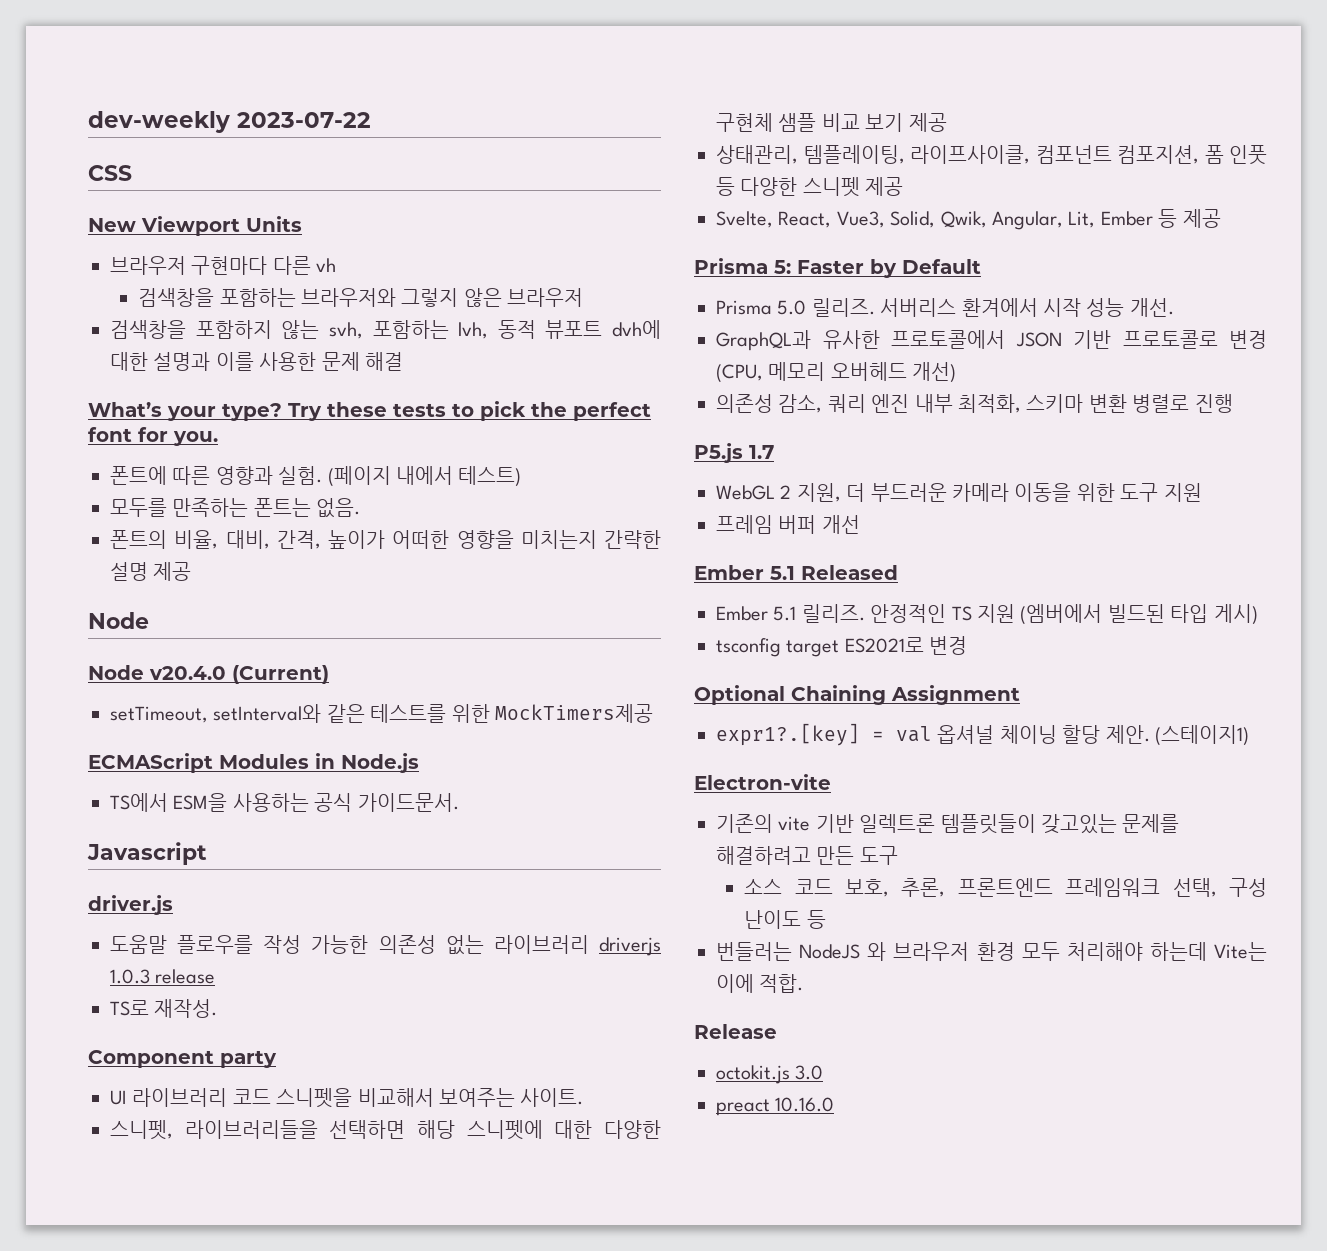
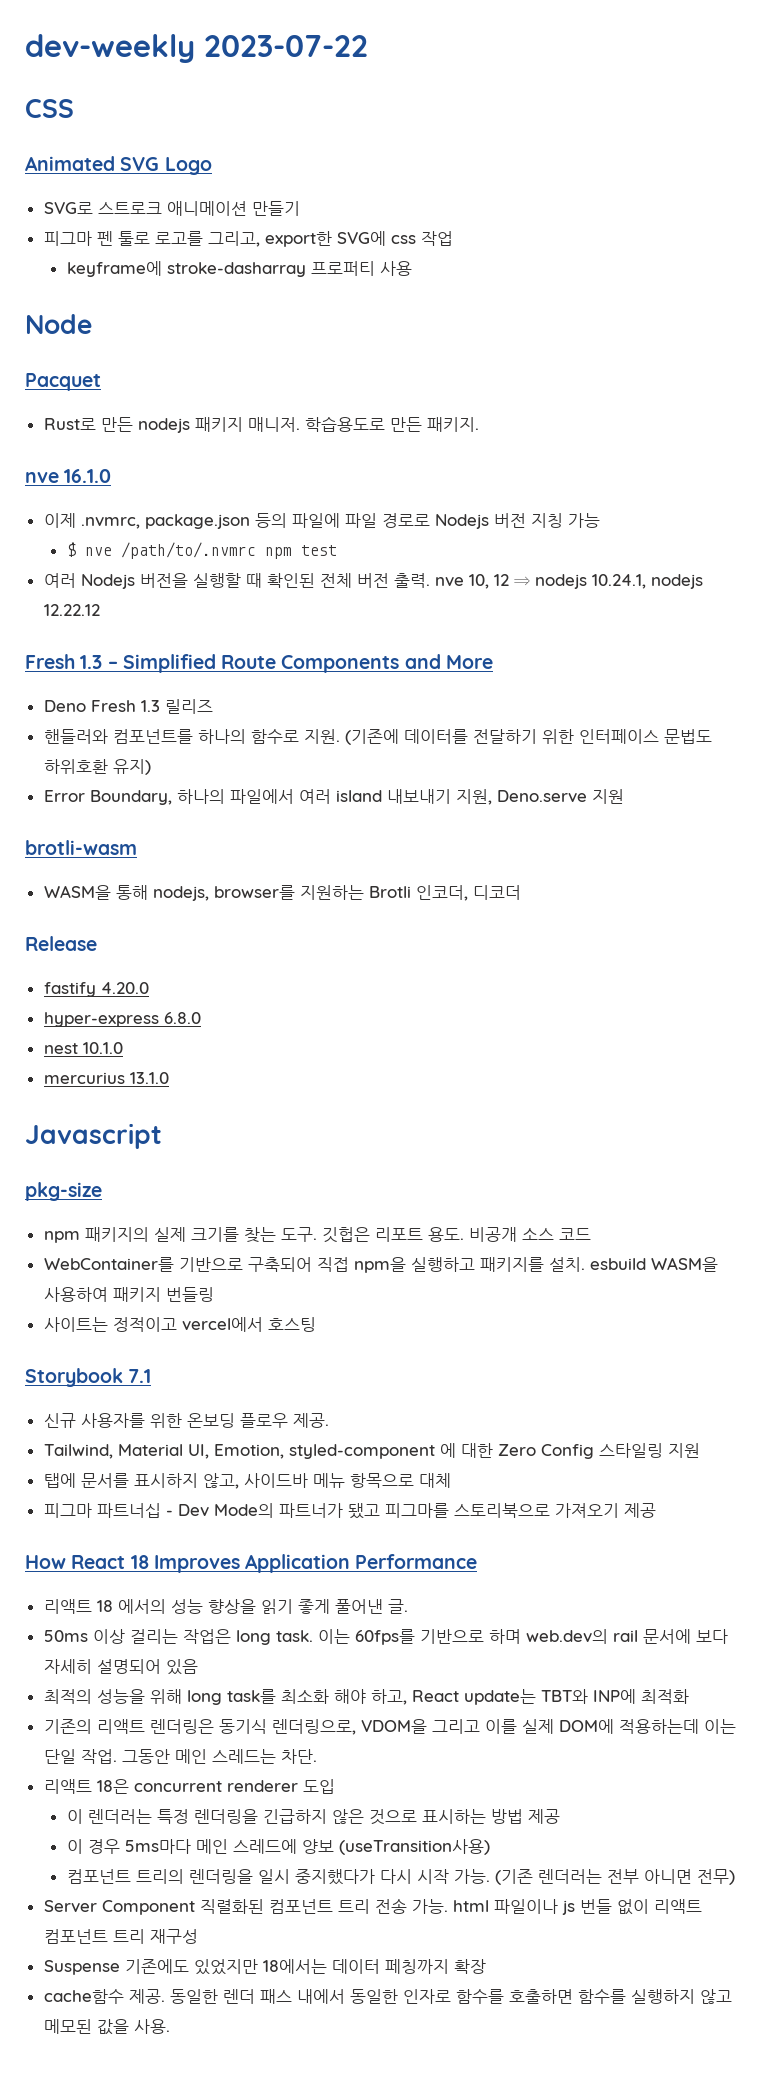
[88,216,302,236] [110,256,337,275] [138,288,584,307] [110,320,661,339] [110,352,403,371] [88,401,651,421] [88,427,218,446] [110,466,522,487] [110,498,361,518] [110,530,661,549] [110,562,192,581] [88,612,149,629] [88,665,329,684] [110,704,653,723] [88,753,419,773] [110,793,459,812] [87,842,207,865] [88,895,173,915] [110,935,662,956] [110,969,216,984] [110,999,218,1018] [88,1050,277,1068] [110,1088,584,1108] [110,1120,662,1140] [716,113,947,132] [716,145,1267,165] [716,177,904,197] [716,209,1221,230] [694,258,981,278] [716,298,1174,317] [716,330,1267,351] [716,362,957,383] [716,394,1233,413] [694,443,774,463] [716,483,1202,502] [716,515,860,534] [694,565,898,580] [716,604,1258,625] [716,636,968,657] [694,685,1020,705] [716,723,1249,746] [694,774,831,790] [716,814,1180,834] [716,846,898,865] [744,878,1267,897] [744,910,826,929] [716,942,1267,961] [716,974,804,993] [694,1024,777,1039] [716,1065,824,1084] [716,1097,835,1116] New Viewport Units // 브라우저 구현마다 다른 vh // 검색창을 포함하는 브라우저와 그렇지 않은 브라우저 // 검색창을 포함하지 않는 svh, 포함하는 lvh, 동적 뷰포트 dvh에 대한 설명과 이를 사용한 문제 해결 // What’s your type? Try these tests to pick the perfect font for you. // 폰트에 따른 영향과 실험. (페이지 내에서 테스트) // 모두를 만족하는 폰트는 없음. // 폰트의 비율, 대비, 간격, 높이가 어떠한 영향을 미치는지 간략한 설명 제공 // Node // Node v20.4.0 (Current) // setTimeout, setInterval와 같은 테스트를 위한 MockTimers제공 // ECMAScript Modules in Node.js // TS에서 ESM을 사용하는 공식 가이드문서. // Javascript // driver.js // 도움말 플로우를 작성 가능한 의존성 없는 라이브러리 driverjs 1.0.3 release // TS로 재작성. // Component party // UI 라이브러리 코드 스니펫을 비교해서 보여주는 사이트. // 스니펫, 라이브러리들을 선택하면 해당 스니펫에 대한 다양한 구현체 샘플 비교 보기 제공 // 상태관리, 템플레이팅, 라이프사이클, 컴포넌트 컴포지션, 폼 인풋 등 다양한 스니펫 제공 // Svelte, React, Vue3, Solid, Qwik, Angular, Lit, Ember 등 제공 // Prisma 5: Faster by Default // Prisma 5.0 릴리즈. 서버리스 환겨에서 시작 성능 개선. // GraphQL과 유사한 프로토콜에서 JSON 기반 프로토콜로 변경 (CPU, 메모리 오버헤드 개선) // 의존성 감소, 쿼리 엔진 내부 최적화, 스키마 변환 병렬로 진행 // P5.js 1.7 // WebGL 2 지원, 더 부드러운 카메라 이동을 위한 도구 지원 // 프레임 버퍼 개선 // Ember 5.1 Released // Ember 5.1 릴리즈. 안정적인 TS 지원 (엠버에서 빌드된 타입 게시) // tsconfig target ES2021로 변경 // Optional Chaining Assignment // expr1?.[key] = val 옵셔널 체이닝 할당 제안. (스테이지1) // Electron-vite // 기존의 vite 기반 일렉트론 템플릿들이 갖고있는 문제를 해결하려고 만든 도구 // 소스 코드 보호, 추론, 프론트엔드 프레임워크 선택, 구성 난이도 등 // 번들러는 NodeJS 와 브라우저 환경 모두 처리해야 하는데 Vite는 이에 적합. // Release // octokit.js 3.0 // preact 10.16.0 -> [25,156,212,175] [43,201,300,216] [43,231,453,247] [66,261,412,277] [25,314,92,334] [25,373,101,391] [43,416,479,433] [25,469,112,483] [43,513,600,529] [66,542,337,559] [43,573,703,589] [43,604,100,616] [25,654,493,673] [43,699,213,714] [43,729,712,745] [43,759,151,775] [43,789,624,805] [25,840,137,855] [43,885,521,901] [25,936,97,951] [43,982,149,997] [43,1012,201,1027] [43,1042,123,1054] [43,1072,169,1084] [25,1123,162,1149] [25,1182,102,1201] [43,1227,591,1243] [43,1257,718,1273] [43,1287,214,1302] [43,1317,316,1332] [25,1368,152,1387] [43,1413,329,1428] [43,1443,700,1459] [43,1473,451,1489] [43,1503,656,1519] [25,1554,478,1573] [43,1599,408,1614] [43,1629,728,1645] [43,1659,198,1675] [43,1689,689,1705] [43,1719,736,1735] [43,1749,317,1764] [43,1779,335,1794] [66,1809,560,1825] [66,1839,490,1855] [66,1869,735,1885] [43,1898,702,1915] [43,1929,198,1944] [43,1959,486,1975] [43,1989,732,2004] [43,2019,170,2035] Animated SVG Logo // SVG로 스트로크 애니메이션 만들기 // 피그마 펜 툴로 로고를 그리고, export한 SVG에 css 작업 // keyframe에 stroke-dasharray 프로퍼티 사용 // Node // Pacquet // Rust로 만든 nodejs 패키지 매니저. 학습용도로 만든 패키지. // nve 16.1.0 // 이제 .nvmrc, package.json 등의 파일에 파일 경로로 Nodejs 버전 지칭 가능 // $ nve /path/to/.nvmrc npm test // 여러 Nodejs 버전을 실행할 때 확인된 전체 버전 출력. nve 10, 12 ⇒ nodejs 10.24.1, nodejs 12.22.12 // Fresh 1.3 – Simplified Route Components and More // Deno Fresh 1.3 릴리즈 // 핸들러와 컴포넌트를 하나의 함수로 지원. (기존에 데이터를 전달하기 위한 인터페이스 문법도 하위호환 유지) // Error Boundary, 하나의 파일에서 여러 island 내보내기 지원, Deno.serve 지원 // brotli-wasm // WASM을 통해 nodejs, browser를 지원하는 Brotli 인코더, 디코더 // Release // fastify 4.20.0 // hyper-express 6.8.0 // nest 10.1.0 // mercurius 13.1.0 // Javascript // pkg-size // npm 패키지의 실제 크기를 찾는 도구. 깃헙은 리포트 용도. 비공개 소스 코드 // WebContainer를 기반으로 구축되어 직접 npm을 실행하고 패키지를 설치. esbuild WASM을 사용하여 패키지 번들링 // 사이트는 정적이고 vercel에서 호스팅 // Storybook 7.1 // 신규 사용자를 위한 온보딩 플로우 제공. // Tailwind, Material UI, Emotion, styled-component 에 대한 Zero Config 스타일링 지원 // 탭에 문서를 표시하지 않고, 사이드바 메뉴 항목으로 대체 // 피그마 파트너십 - Dev Mode의 파트너가 됐고 피그마를 스토리북으로 가져오기 제공 // How React 18 Improves Application Performance // 리액트 18 에서의 성능 향상을 읽기 좋게 풀어낸 글. // 50ms 이상 걸리는 작업은 long task. 이는 60fps를 기반으로 하며 web.dev의 rail 문서에 보다 자세히 설명되어 있음 // 최적의 성능을 위해 long task를 최소화 해야 하고, React update는 TBT와 INP에 최적화 // 기존의 리액트 렌더링은 동기식 렌더링으로, VDOM을 그리고 이를 실제 DOM에 적용하는데 이는 단일 작업. 그동안 메인 스레드는 차단. // 리액트 18은 concurrent renderer 도입 // 이 렌더러는 특정 렌더링을 긴급하지 않은 것으로 표시하는 방법 제공 // 이 경우 5ms마다 메인 스레드에 양보 (useTransition사용) // 컴포넌트 트리의 렌더링을 일시 중지했다가 다시 시작 가능. (기존 렌더러는 전부 아니면 전무) // Server Component 직렬화된 컴포넌트 트리 전송 가능. html 파일이나 js 번들 없이 리액트 컴포넌트 트리 재구성 // Suspense 기존에도 있었지만 18에서는 데이터 페칭까지 확장 // cache함수 제공. 동일한 렌더 패스 내에서 동일한 인자로 함수를 호출하면 함수를 실행하지 않고 메모된 값을 사용.

